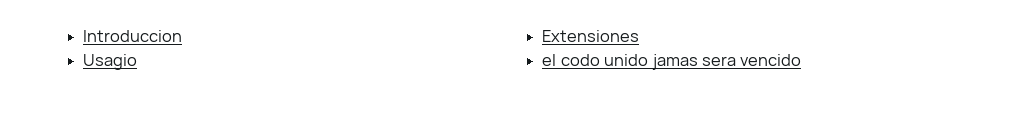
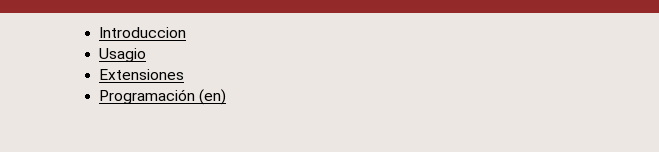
[542,54,802,70] el codo unido jamas sera vencido -> [99,89,227,105] Programación (en)

